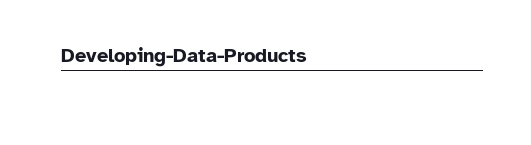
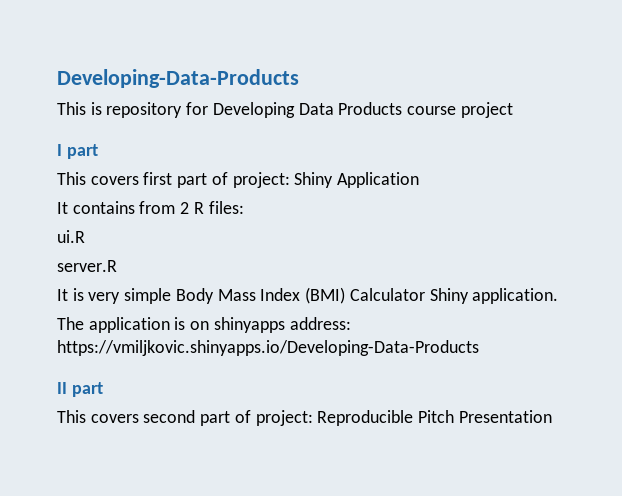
(307, 57) none -> [57,102,513,118] [57,144,98,159] [57,172,420,188] [57,201,244,214] [57,230,85,243] [57,260,117,272] [57,287,559,304] [57,317,351,333] [57,340,479,356] [57,382,103,397] [57,410,552,426] // This is repository for Developing Data Products course project // I part // This covers first part of project: Shiny Application // It contains from 2 R files: // ui.R // server.R // It is very simple Body Mass Index (BMI) Calculator Shiny application. // The application is on shinyapps address: https://vmiljkovic.shinyapps.io/Developing-Data-Products // II part // This covers second part of project: Reproducible Pitch Presentation

